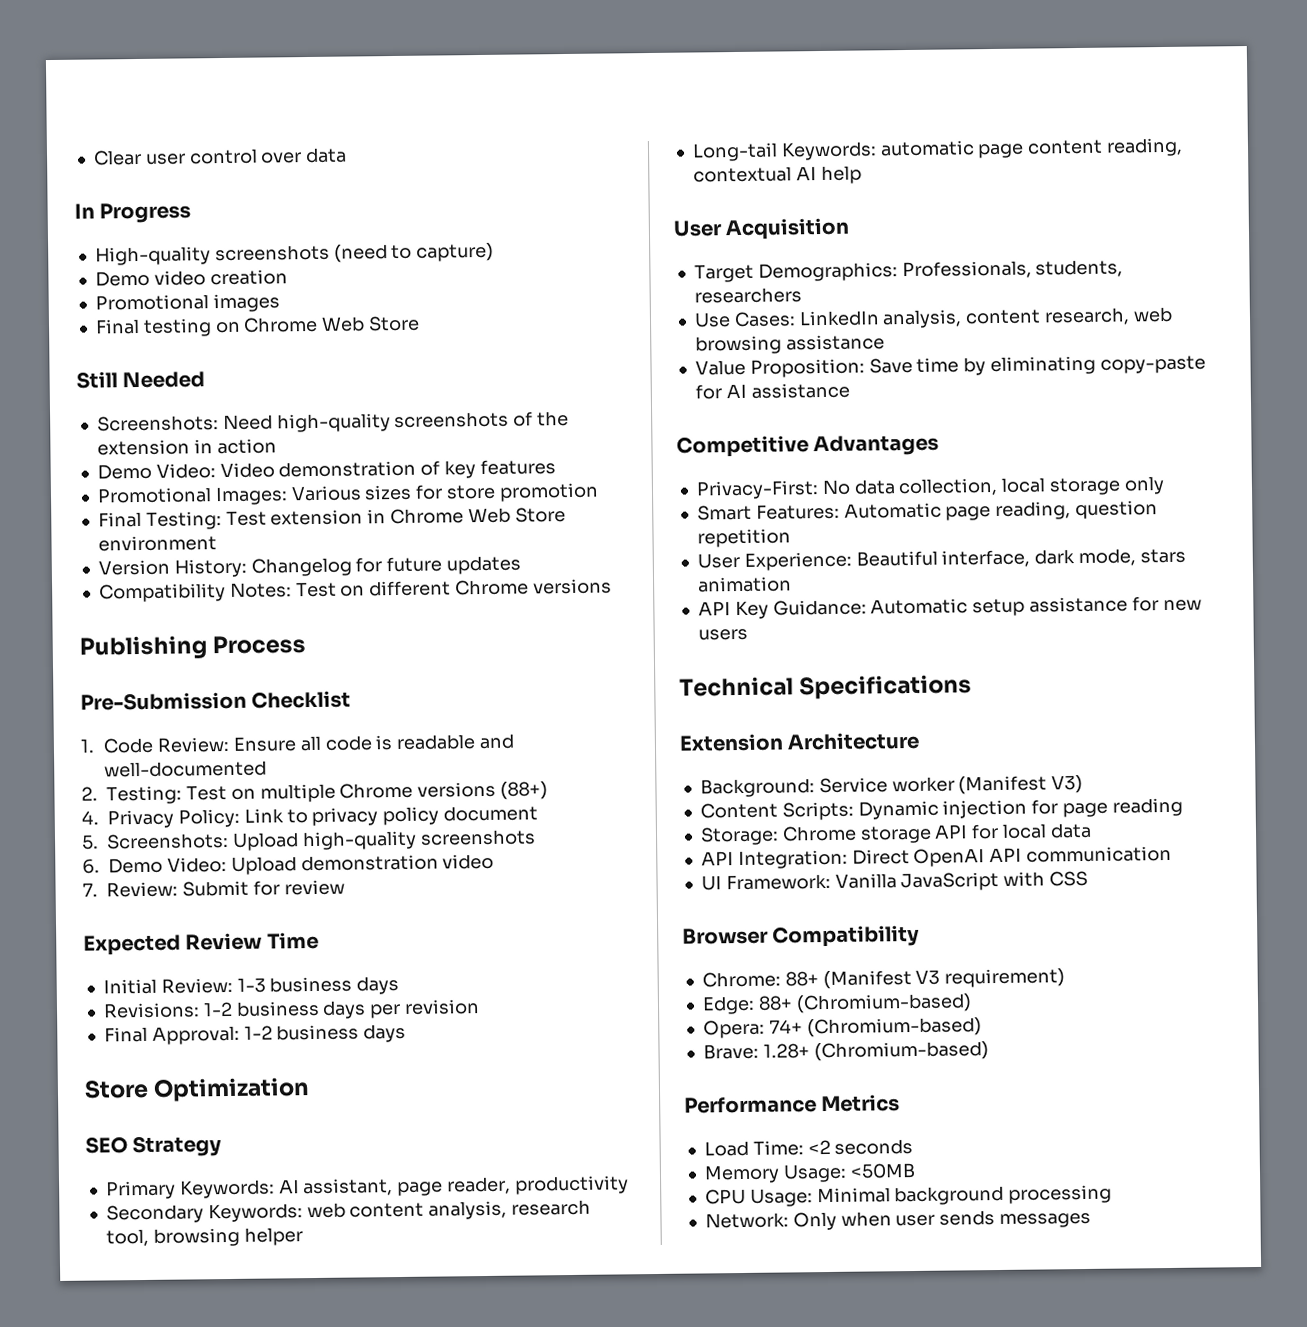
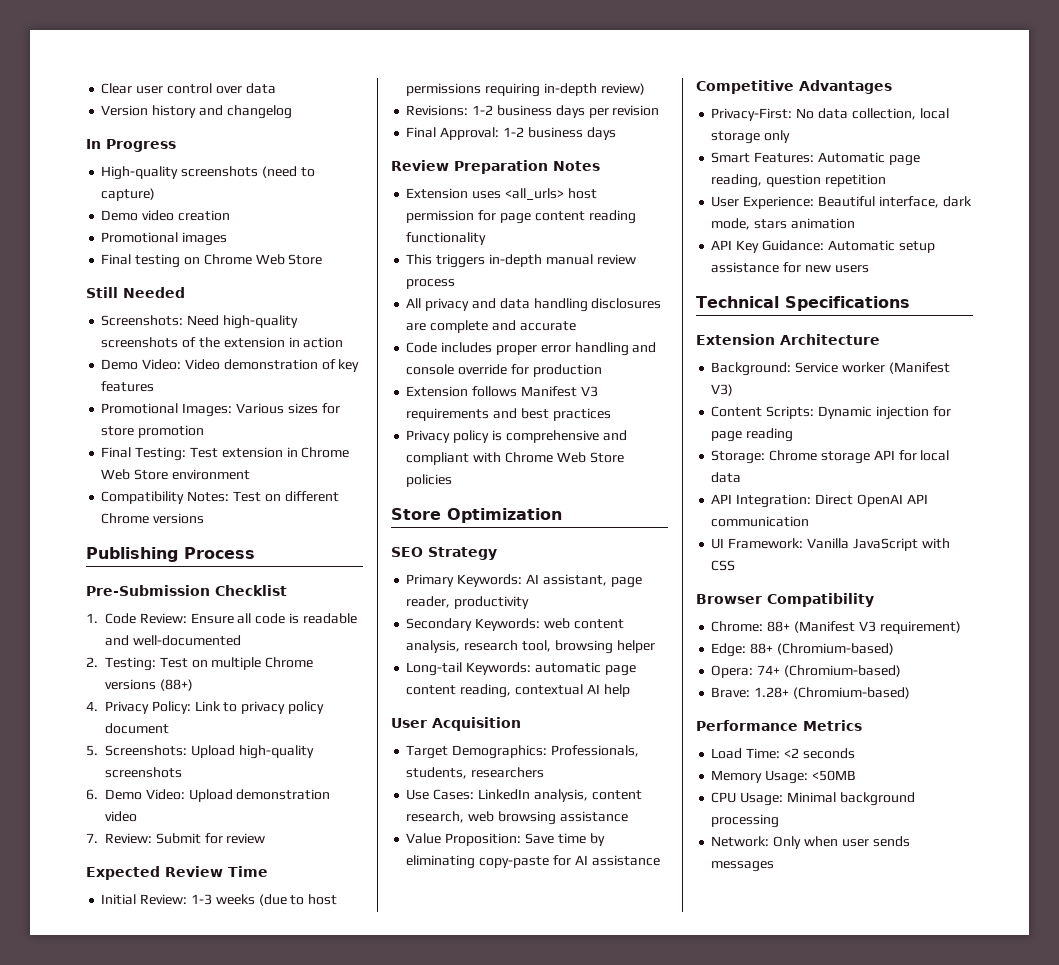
(348, 155) none -> [101,105,292,119] // Version history and changelog
[97,555,522,578] // Version History: Changelog for future updates -> (250, 474) none
[269,975,400,995] business days -> [215,894,338,906] [406,83,645,97] weeks (due to host permissions requiring in-depth review)
(407, 1033) none -> [391,160,600,174] [406,188,597,200] [406,210,636,224] [406,232,487,245] [406,254,636,268] [406,279,456,289] [406,298,662,312] [406,320,576,333] [406,342,657,356] [406,364,602,377] [406,386,598,397] [406,408,611,421] [406,430,627,443] [406,452,624,465] [406,474,453,487] // Review Preparation Notes // Extension uses <all_urls> host permission for page content reading functionality // This triggers in-depth manual review process // All privacy and data handling disclosures are complete and accurate // Code includes proper error handling and console override for production // Extension follows Manifest V3 requirements and best practices // Privacy policy is comprehensive and compliant with Chrome Web Store policies

